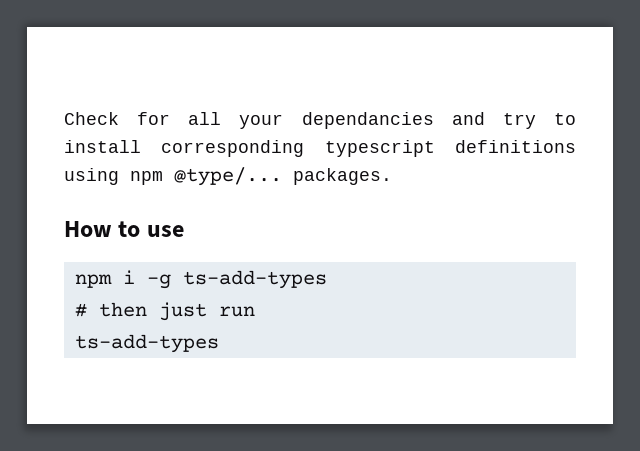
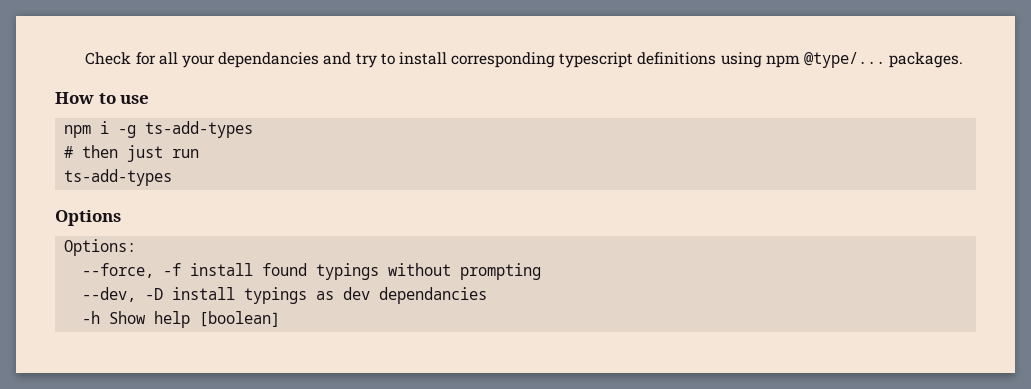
(219, 343) none -> [55,210,121,226] [64,239,137,256] [82,263,542,280] [82,287,488,304] [82,311,281,328] // Options // Options: // --force, -f install found typings without prompting // --dev, -D install typings as dev dependancies // -h Show help [boolean]

